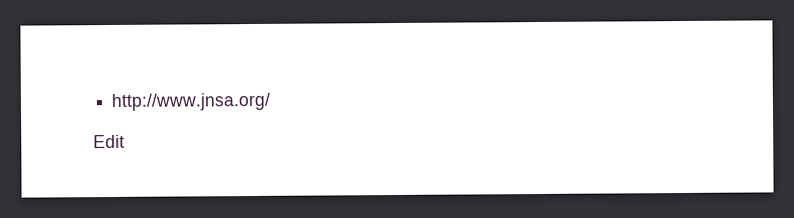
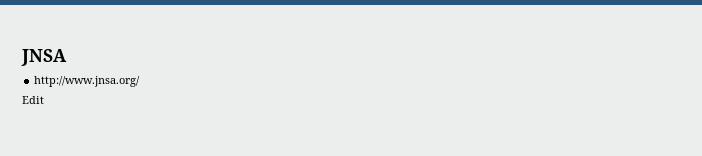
(111, 101) none -> [21,49,67,66] JNSA //

